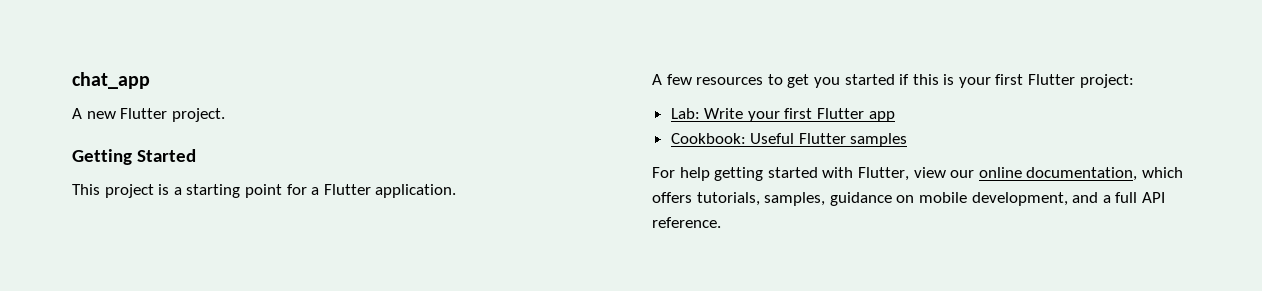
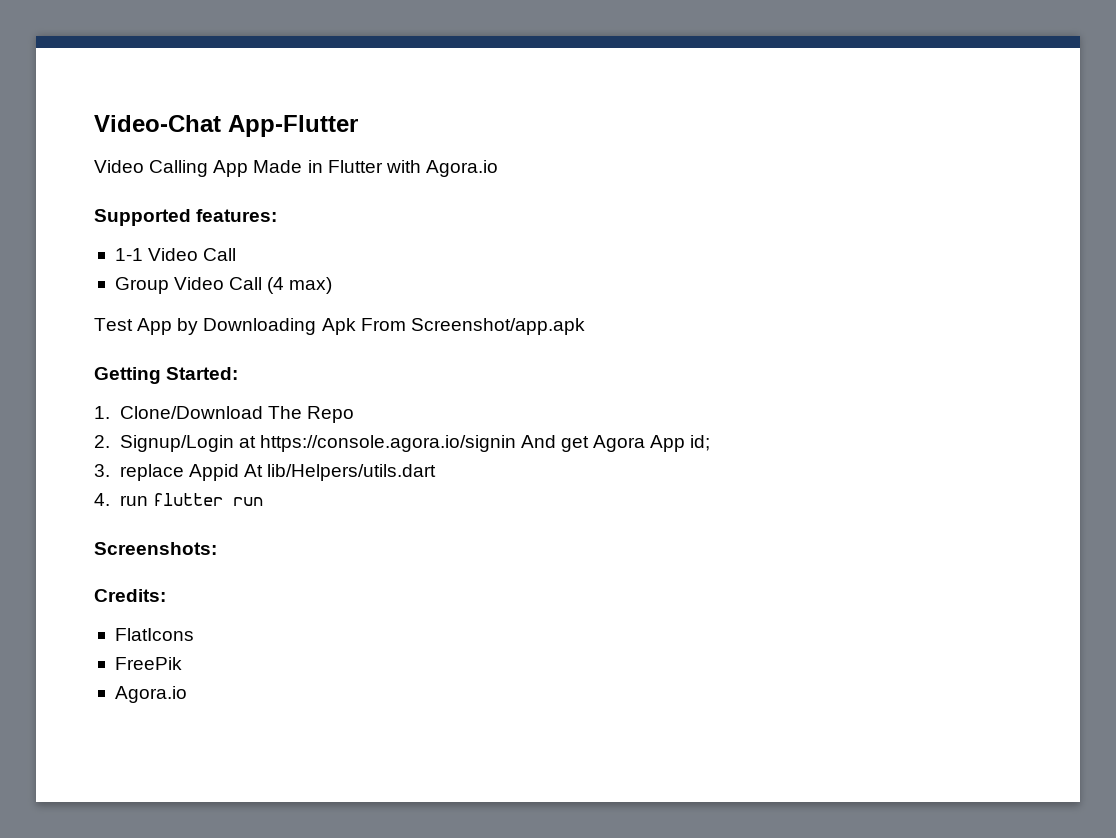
[72,72,150,89] [72,108,225,122] [72,149,196,165] [72,184,457,198] [652,74,1134,88] [670,108,895,122] [670,133,908,147] [652,167,1183,181] [652,192,1165,206] [652,217,721,228] chat_app // A new Flutter project. // Getting Started // This project is a starting point for a Flutter application. // A few resources to get you started if this is your first Flutter project: // Lab: Write your first Flutter app // Cookbook: Useful Flutter samples // For help getting started with Flutter, view our online documentation, which offers tutorials, samples, guidance on mobile development, and a full API reference. -> [94,115,358,137] [94,160,498,177] [94,209,278,226] [114,248,237,261] [114,277,333,294] [94,318,585,335] [94,367,239,384] [94,406,354,423] [94,435,711,452] [94,464,436,481] [94,493,263,506] [94,542,217,555] [94,589,166,602] [114,628,194,641] [114,657,182,670] [114,686,187,703] Video-Chat App-Flutter // Video Calling App Made in Flutter with Agora.io // Supported features: // 1-1 Video Call // Group Video Call (4 max) // Test App by Downloading Apk From Screenshot/app.apk // Getting Started: // 1. Clone/Download The Repo // 2. Signup/Login at https://console.agora.io/signin And get Agora App id; // 3. replace Appid At lib/Helpers/utils.dart // 4. run flutter run // Screenshots: // Credits: // FlatIcons // FreePik // Agora.io

